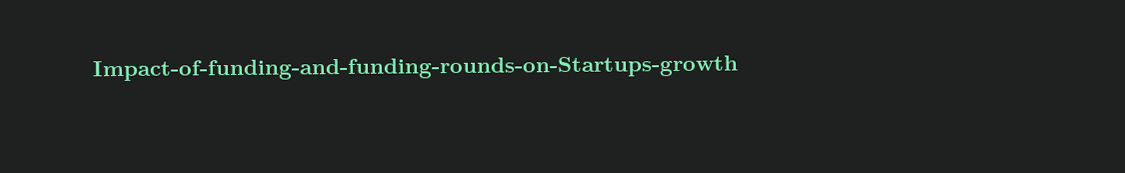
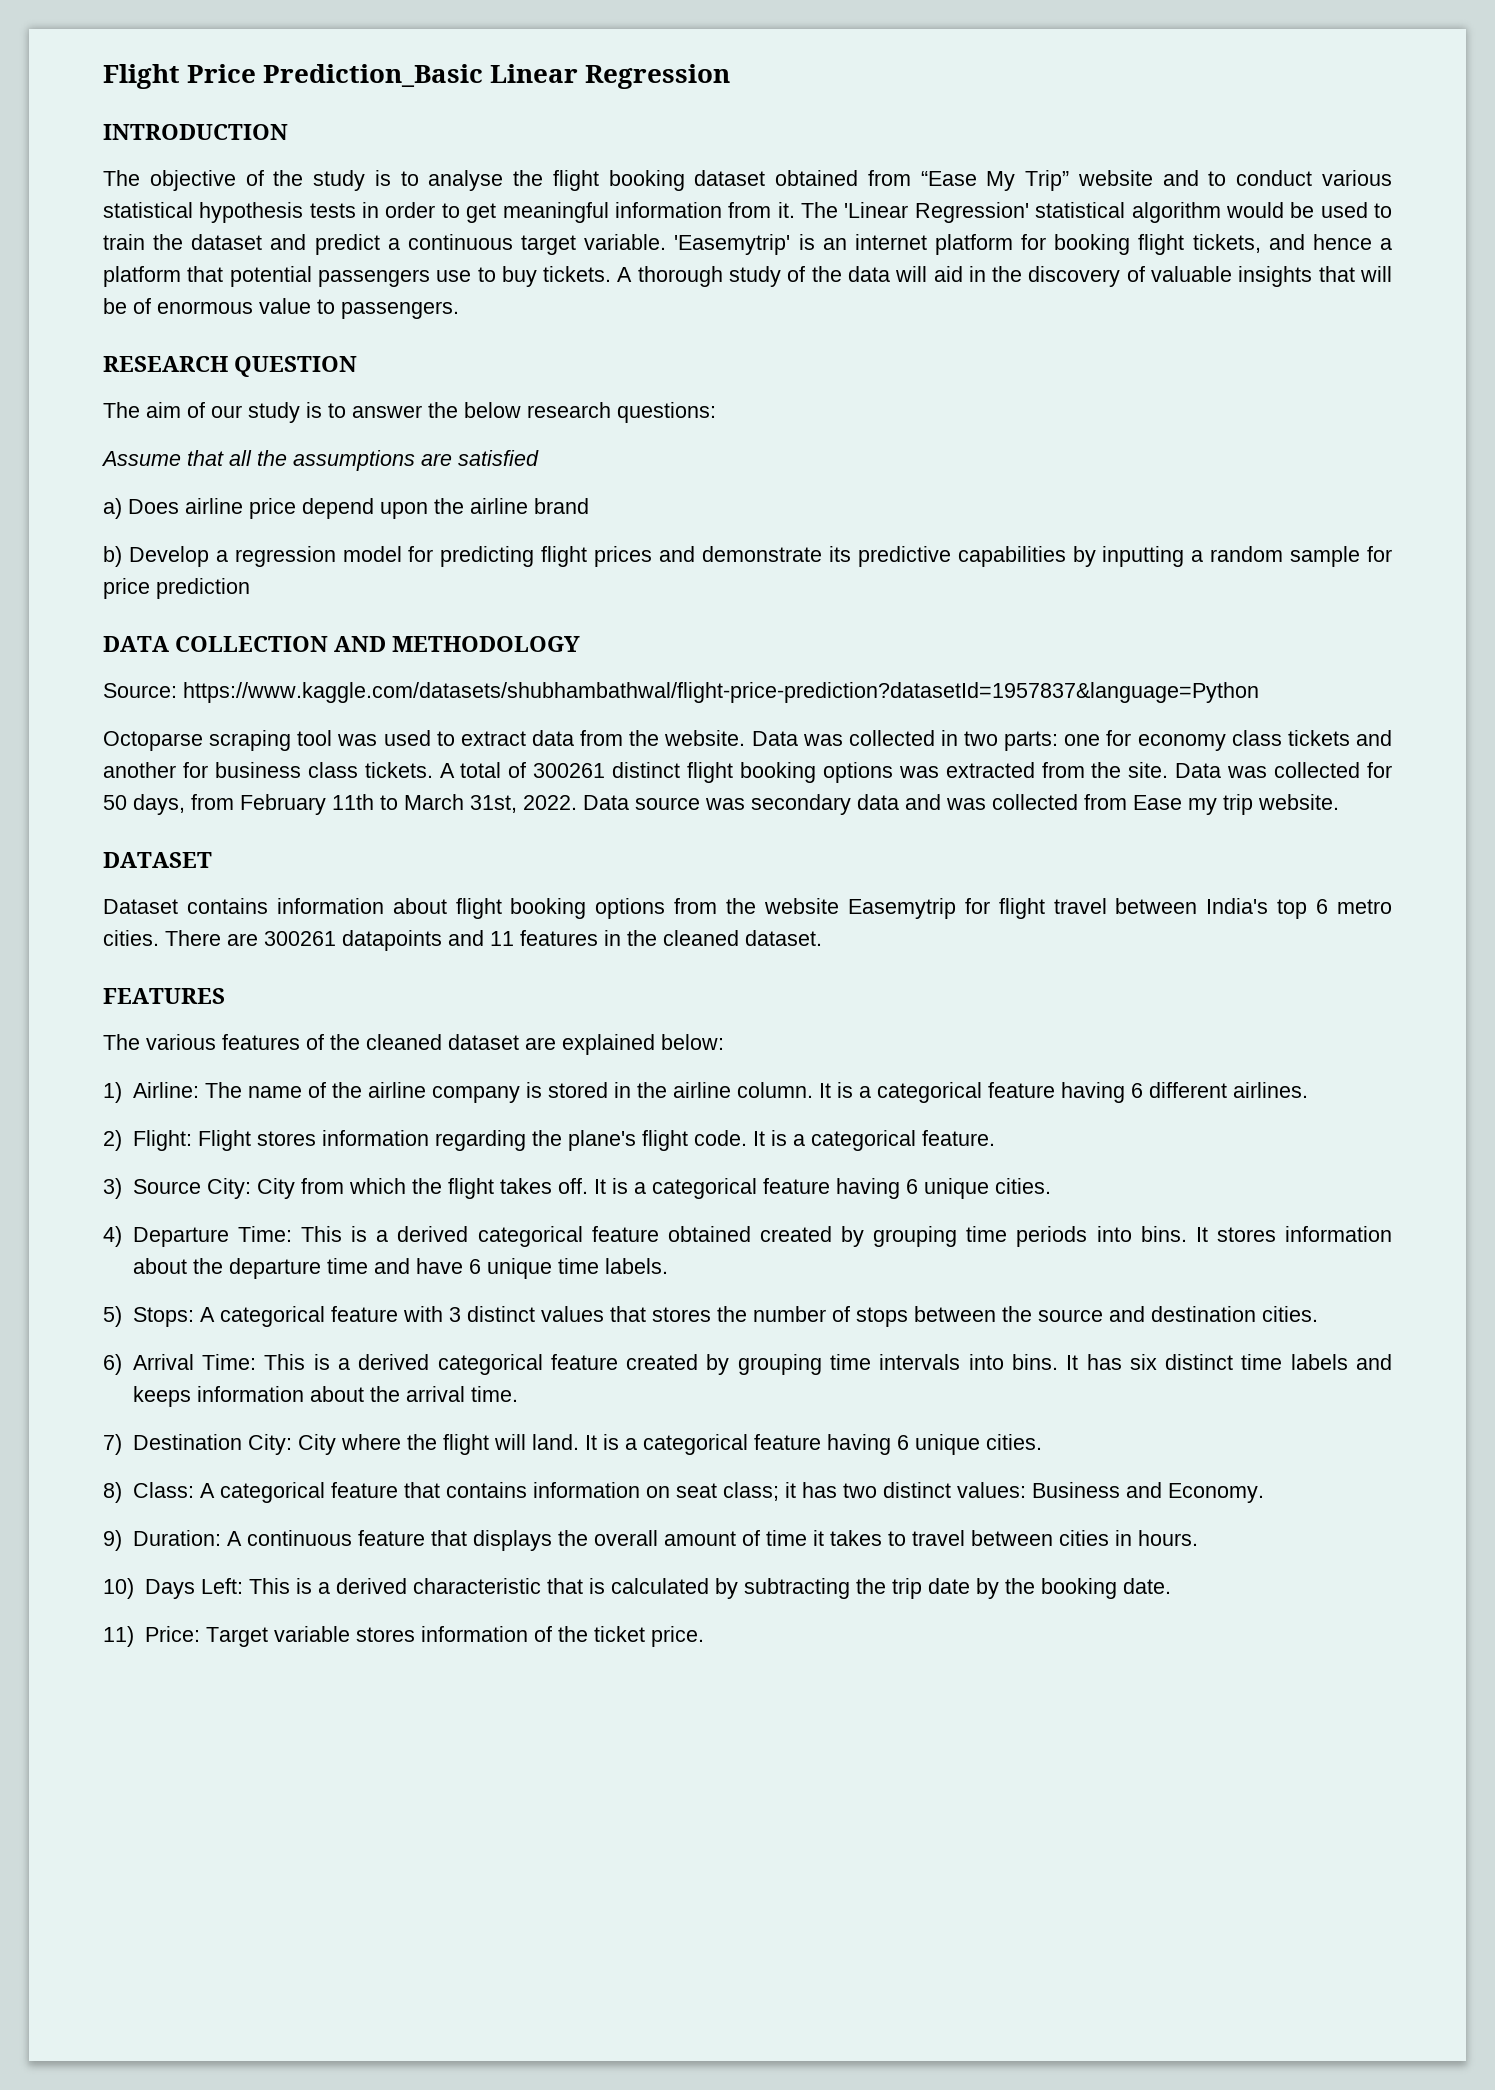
[92,55,738,82] Impact-of-funding-and-funding-rounds-on-Startups-growth -> [103,64,731,89] [103,124,288,140] [103,170,1393,191] [103,202,1393,223] [103,234,1393,255] [103,266,1393,287] [103,298,459,319] [103,356,358,377] [103,402,716,423] [101,450,539,471] [103,498,589,519] [103,546,1392,567] [103,578,250,599] [103,636,581,652] [103,682,1259,703] [103,730,1393,751] [103,762,1393,783] [103,794,1339,815] [103,852,212,868] [103,898,1393,919] [103,930,822,951] [103,988,225,1004] [103,1034,724,1055] [103,1082,1308,1103] [103,1130,995,1151] [103,1178,1051,1199] [103,1226,1392,1247] [132,1258,668,1279] [103,1306,1318,1327] [103,1354,1392,1375] [132,1386,518,1407] [103,1434,1042,1455] [103,1482,1264,1503] [103,1530,1198,1551] [103,1578,1171,1599] [103,1626,704,1647] Flight Price Prediction_Basic Linear Regression // INTRODUCTION // The objective of the study is to analyse the flight booking dataset obtained from “Ease My Trip” website and to conduct various statistical hypothesis tests in order to get meaningful information from it. The 'Linear Regression' statistical algorithm would be used to train the dataset and predict a continuous target variable. 'Easemytrip' is an internet platform for booking flight tickets, and hence a platform that potential passengers use to buy tickets. A thorough study of the data will aid in the discovery of valuable insights that will be of enormous value to passengers. // RESEARCH QUESTION // The aim of our study is to answer the below research questions: // Assume that all the assumptions are satisfied // a) Does airline price depend upon the airline brand // b) Develop a regression model for predicting flight prices and demonstrate its predictive capabilities by inputting a random sample for price prediction // DATA COLLECTION AND METHODOLOGY // Source: https://www.kaggle.com/datasets/shubhambathwal/flight-price-prediction?datasetId=1957837&language=Python // Octoparse scraping tool was used to extract data from the website. Data was collected in two parts: one for economy class tickets and another for business class tickets. A total of 300261 distinct flight booking options was extracted from the site. Data was collected for 50 days, from February 11th to March 31st, 2022. Data source was secondary data and was collected from Ease my trip website. // DATASET // Dataset contains information about flight booking options from the website Easemytrip for flight travel between India's top 6 metro cities. There are 300261 datapoints and 11 features in the cleaned dataset. // FEATURES // The various features of the cleaned dataset are explained below: // 1) Airline: The name of the airline company is stored in the airline column. It is a categorical feature having 6 different airlines. // 2) Flight: Flight stores information regarding the plane's flight code. It is a categorical feature. // 3) Source City: City from which the flight takes off. It is a categorical feature having 6 unique cities. // 4) Departure Time: This is a derived categorical feature obtained created by grouping time periods into bins. It stores information about the departure time and have 6 unique time labels. // 5) Stops: A categorical feature with 3 distinct values that stores the number of stops between the source and destination cities. // 6) Arrival Time: This is a derived categorical feature created by grouping time intervals into bins. It has six distinct time labels and keeps information about the arrival time. // 7) Destination City: City where the flight will land. It is a categorical feature having 6 unique cities. // 8) Class: A categorical feature that contains information on seat class; it has two distinct values: Business and Economy. // 9) Duration: A continuous feature that displays the overall amount of time it takes to travel between cities in hours. // 10) Days Left: This is a derived characteristic that is calculated by subtracting the trip date by the booking date. // 11) Price: Target variable stores information of the ticket price.

